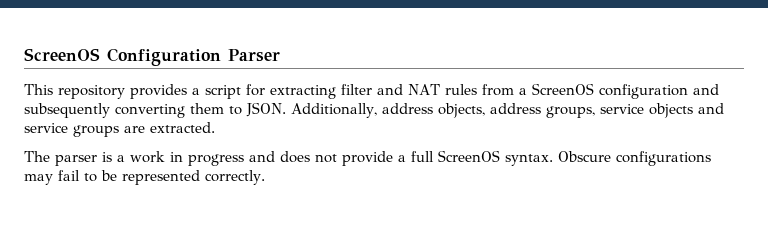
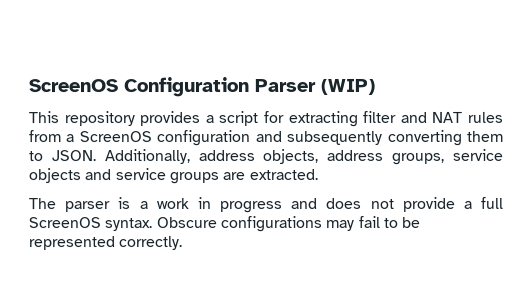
(280, 55) none -> [320,78,375,95] (WIP)

